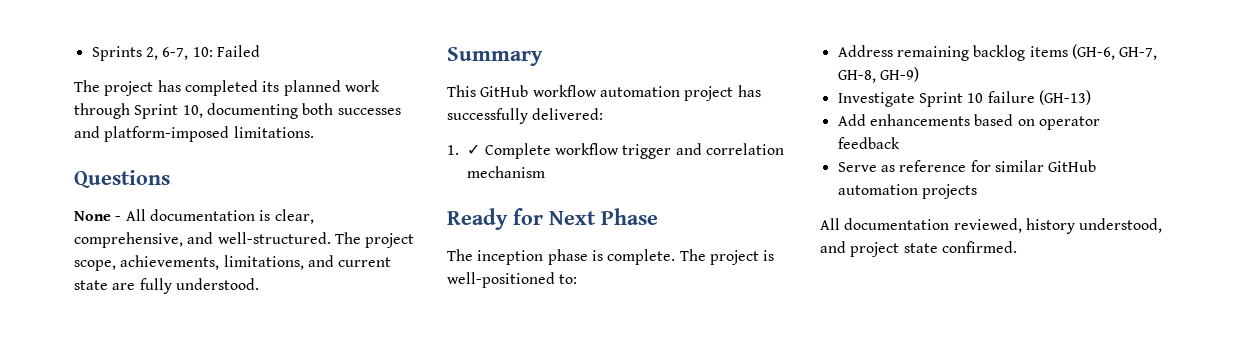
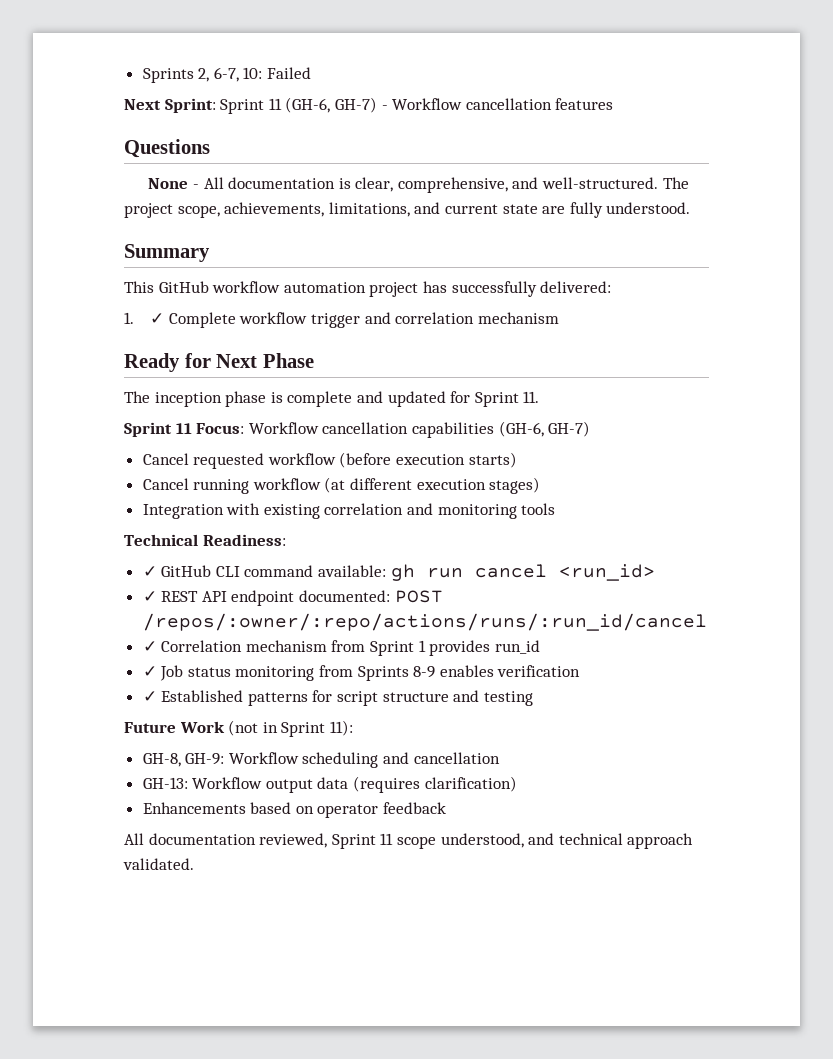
[74,80,380,96] [74,103,401,119] [74,126,314,142] The project has completed its planned work through Sprint 10, documenting both successes and platform-imposed limitations. -> [124,97,614,114] Next Sprint: Sprint 11 (GH-6, GH-7) - Workflow cancellation features
[607,249,775,265] [447,272,578,288] [837,44,1158,61] [837,67,919,83] [837,90,1091,107] [837,114,1100,130] [837,137,900,149] [837,160,1097,172] [837,184,977,199] [820,218,1163,234] [820,241,1017,257] complete. The project is well-positioned to: // Address remaining backlog items (GH-6, GH-7, GH-8, GH-9) // Investigate Sprint 10 failure (GH-13) // Add enhancements based on operator feedback // Serve as reference for similar GitHub automation projects // All documentation reviewed, history understood, and project state confirmed. -> [287,391,540,407] [124,421,591,438] [142,452,517,469] [142,477,541,494] [142,503,556,519] [124,534,286,546] [142,564,655,581] [142,590,443,606] [142,613,707,631] [142,640,540,656] [142,665,581,681] [142,690,533,706] [124,720,353,737] [142,752,500,768] [142,776,517,793] [142,802,447,818] [124,833,694,849] [123,858,194,870] complete and updated for Sprint 11. // Sprint 11 Focus: Workflow cancellation capabilities (GH-6, GH-7) // Cancel requested workflow (before execution starts) // Cancel running workflow (at different execution stages) // Integration with existing correlation and monitoring tools // Technical Readiness: // ✓ GitHub CLI command available: gh run cancel <run_id> // ✓ REST API endpoint documented: POST /repos/:owner/:repo/actions/runs/:run_id/cancel // ✓ Correlation mechanism from Sprint 1 provides run_id // ✓ Job status monitoring from Sprints 8-9 enables verification // ✓ Established patterns for script structure and testing // Future Work (not in Sprint 11): // GH-8, GH-9: Workflow scheduling and cancellation // GH-13: Workflow output data (requires clarification) // Enhancements based on operator feedback // All documentation reviewed, Sprint 11 scope understood, and technical approach validated.

